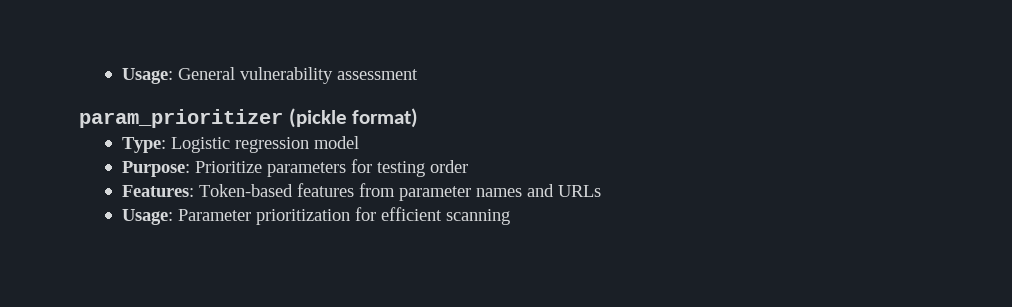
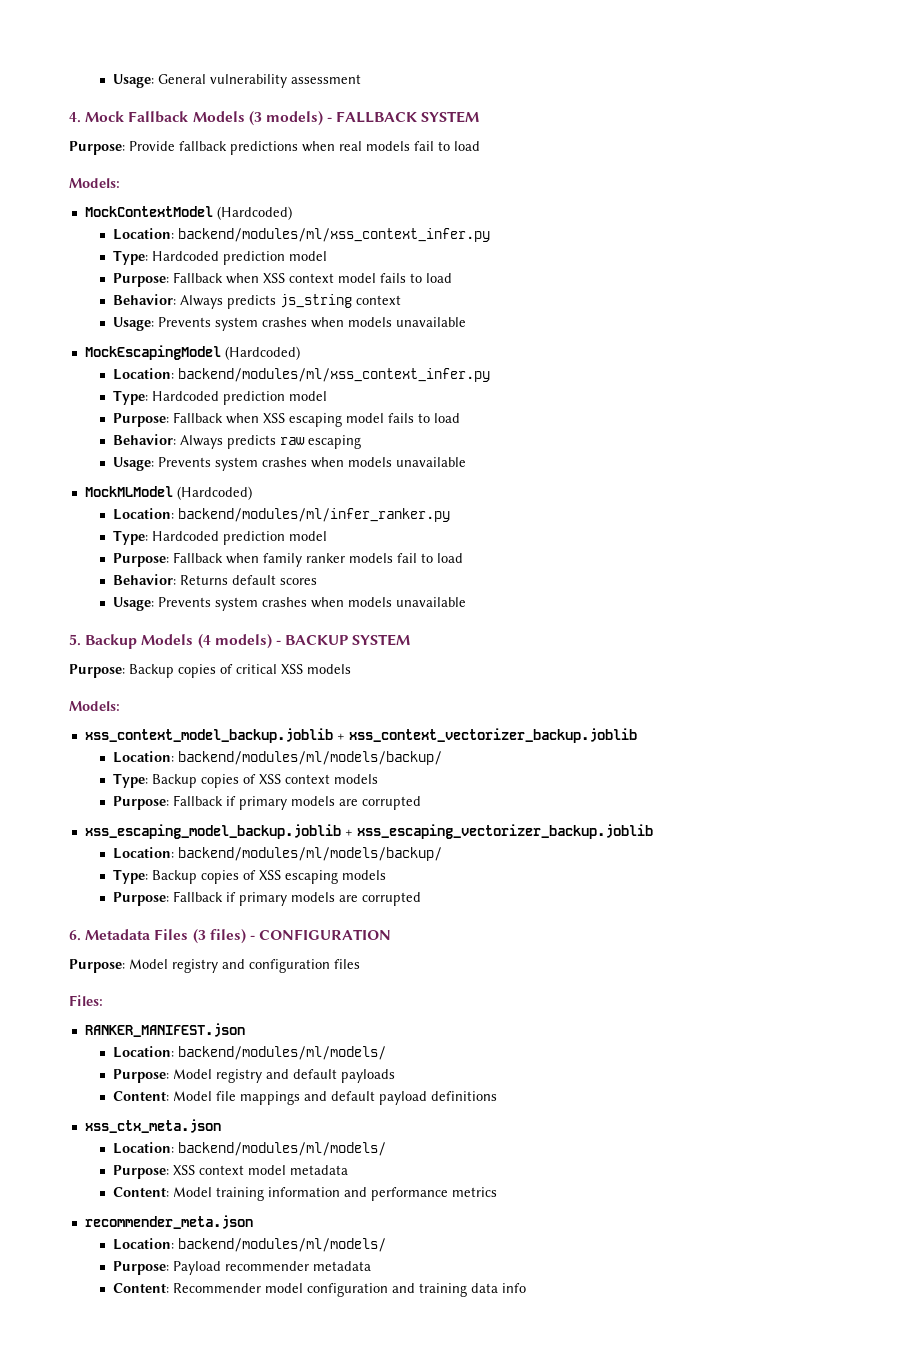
[79,108,419,128] [121,136,359,153] [121,159,468,177] [121,183,601,201] [121,207,510,225] param_prioritizer (pickle format) // Type: Logistic regression model // Purpose: Prioritize parameters for testing order // Features: Token-based features from parameter names and URLs // Usage: Parameter prioritization for efficient scanning -> [69,111,480,126] [69,141,480,155] [69,178,120,188] [84,206,292,220] [113,228,491,242] [113,250,328,265] [113,272,453,287] [113,294,402,309] [113,317,467,331] [84,345,300,360] [113,368,491,382] [113,390,328,405] [113,412,461,427] [113,434,362,449] [113,457,467,471] [84,486,252,500] [113,508,451,522] [113,530,328,545] [113,552,464,567] [113,574,318,585] [113,597,467,611] [69,634,411,649] [69,664,351,678] [69,701,120,711] [84,728,637,743] [113,751,443,765] [113,773,379,788] [113,795,422,810] [84,824,653,839] [113,847,443,861] [113,869,387,884] [113,891,422,906] [69,929,392,944] [69,959,360,973] [69,995,103,1006] [84,1023,245,1037] [113,1046,387,1060] [113,1069,396,1083] [113,1091,498,1105] [84,1119,221,1133] [113,1142,387,1156] [113,1165,349,1179] [113,1187,498,1201] [84,1215,253,1229] [113,1238,387,1252] [113,1261,372,1275] [113,1283,527,1297] 4. Mock Fallback Models (3 models) - FALLBACK SYSTEM // Purpose: Provide fallback predictions when real models fail to load // Models: // MockContextModel (Hardcoded) // Location: backend/modules/ml/xss_context_infer.py // Type: Hardcoded prediction model // Purpose: Fallback when XSS context model fails to load // Behavior: Always predicts js_string context // Usage: Prevents system crashes when models unavailable // MockEscapingModel (Hardcoded) // Location: backend/modules/ml/xss_context_infer.py // Type: Hardcoded prediction model // Purpose: Fallback when XSS escaping model fails to load // Behavior: Always predicts raw escaping // Usage: Prevents system crashes when models unavailable // MockMLModel (Hardcoded) // Location: backend/modules/ml/infer_ranker.py // Type: Hardcoded prediction model // Purpose: Fallback when family ranker models fail to load // Behavior: Returns default scores // Usage: Prevents system crashes when models unavailable // 5. Backup Models (4 models) - BACKUP SYSTEM // Purpose: Backup copies of critical XSS models // Models: // xss_context_model_backup.joblib + xss_context_vectorizer_backup.joblib // Location: backend/modules/ml/models/backup/ // Type: Backup copies of XSS context models // Purpose: Fallback if primary models are corrupted // xss_escaping_model_backup.joblib + xss_escaping_vectorizer_backup.joblib // Location: backend/modules/ml/models/backup/ // Type: Backup copies of XSS escaping models // Purpose: Fallback if primary models are corrupted // 6. Metadata Files (3 files) - CONFIGURATION // Purpose: Model registry and configuration files // Files: // RANKER_MANIFEST.json // Location: backend/modules/ml/models/ // Purpose: Model registry and default payloads // Content: Model file mappings and default payload definitions // xss_ctx_meta.json // Location: backend/modules/ml/models/ // Purpose: XSS context model metadata // Content: Model training information and performance metrics // recommender_meta.json // Location: backend/modules/ml/models/ // Purpose: Payload recommender metadata // Content: Recommender model configuration and training data info

